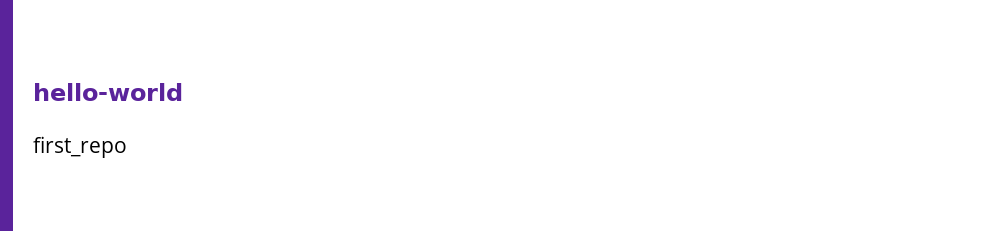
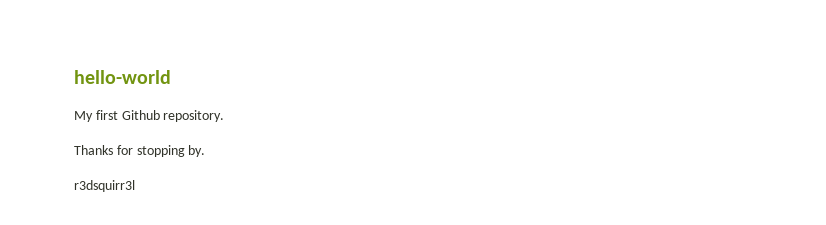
[33,136,127,158] first_repo -> [74,110,225,122] [74,145,206,157] [74,180,135,192] My first Github repository. // Thanks for stopping by. // r3dsquirr3l

